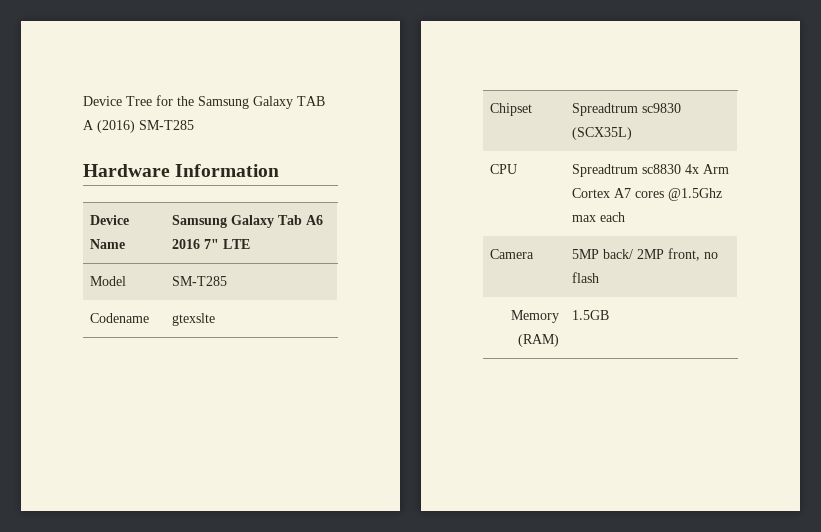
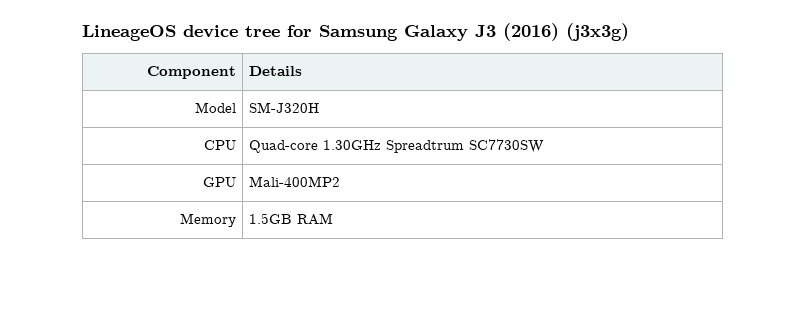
[83,95,325,109] [83,120,194,133] [83,164,280,177] [90,215,130,225] [90,239,126,249] [172,215,324,228] [172,239,251,249] [90,276,127,286] [172,276,228,286] [90,313,150,323] [172,313,216,326] [490,103,533,116] [572,103,682,116] [572,127,633,140] [490,164,518,174] [572,164,730,177] [572,188,723,201] [572,212,626,222] [490,249,535,259] [572,248,719,261] [572,272,600,283] Device Tree for the Samsung Galaxy TAB A (2016) SM-T285 // Hardware Information // Device Name | Samsung Galaxy Tab A6 2016 7" LTE // Model | SM-T285 // Codename | gtexslte // Chipset | Spreadtrum sc9830 (SCX35L) // CPU | Spreadtrum sc8830 4x Arm Cortex A7 cores @1.5Ghz max each // Camera | 5MP back/ 2MP front, no flash -> [82,23,629,41] [147,66,237,79] [248,66,302,76] [195,102,237,113] [248,102,319,113] [204,140,237,150] [248,139,544,153] [203,177,237,187] [248,176,340,187] LineageOS device tree for Samsung Galaxy J3 (2016) (j3x3g) // Component | Details // Model | SM-J320H // CPU | Quad-core 1.30GHz Spreadtrum SC7730SW // GPU | Mali-400MP2
[517,334,559,347] (RAM) -> (237, 220) none
(610, 315) none -> [296,213,333,225] RAM

